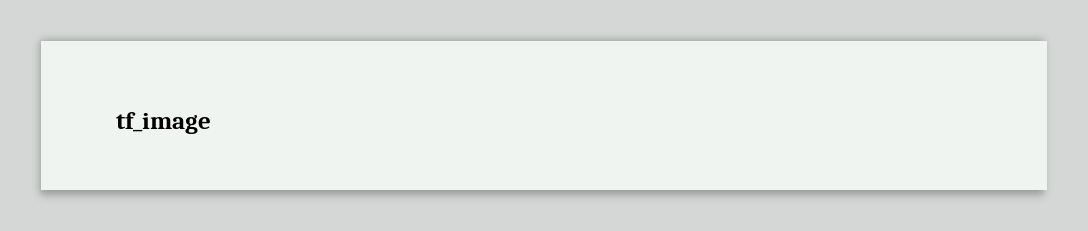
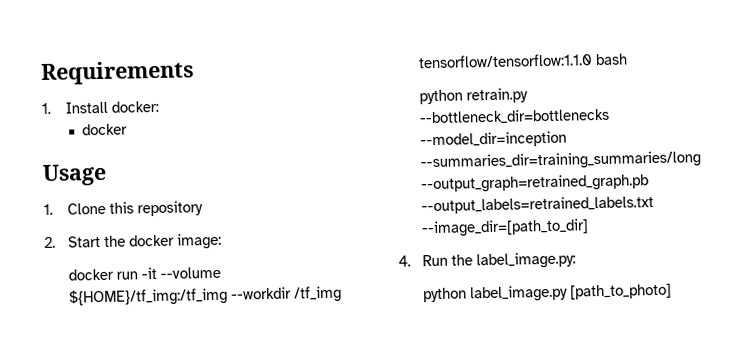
[116,112,211,134] tf_image -> [40,60,194,86] [41,100,159,115] [81,123,128,136] [42,163,107,187] [43,200,203,217] [44,232,222,250] [67,266,221,281] [68,285,342,307] [417,53,628,69] [418,87,528,105] [418,107,610,126] [419,130,567,149] [419,150,701,172] [420,173,649,194] [420,195,654,215] [420,218,589,238] [398,251,576,270] [422,283,672,303] Requirements // 1. Install docker: // docker // Usage // 1. Clone this repository // 2. Start the docker image: // docker run -it --volume ${HOME}/tf_img:/tf_img --workdir /tf_img tensorflow/tensorflow:1.1.0 bash // python retrain.py --bottleneck_dir=bottlenecks --model_dir=inception --summaries_dir=training_summaries/long --output_graph=retrained_graph.pb --output_labels=retrained_labels.txt --image_dir=[path_to_dir] // 4. Run the label_image.py: // python label_image.py [path_to_photo]

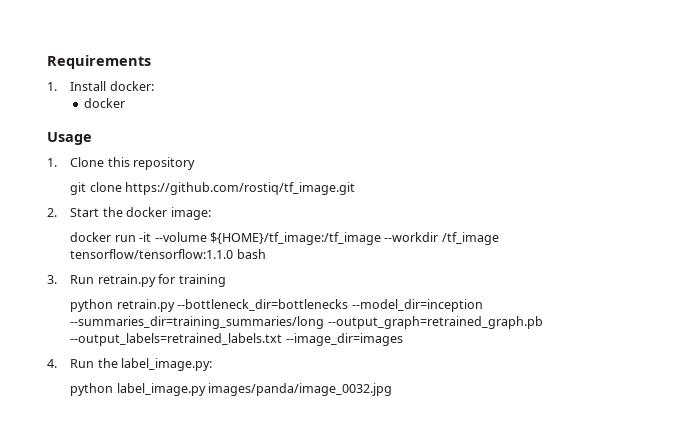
(203, 208) none -> [70,182,356,195] // git clone https://github.com/rostiq/tf_image.git
[68,285,342,307] ${HOME}/tf_img:/tf_img --workdir /tf_img -> [209,232,499,245] ${HOME}/tf_image:/tf_image --workdir /tf_image
(628, 59) none -> [47,274,226,287] // 3. Run retrain.py for training
[420,218,589,238] --image_dir=[path_to_dir] -> [285,333,403,346] --image_dir=images
[569,283,672,300] [path_to_photo] -> [208,383,393,396] images/panda/image_0032.jpg

